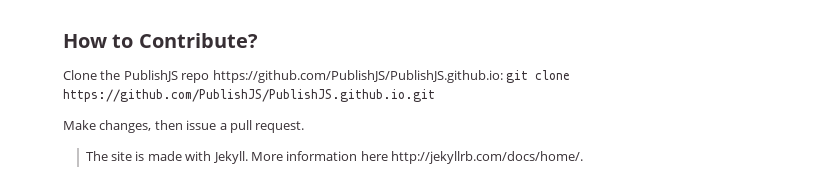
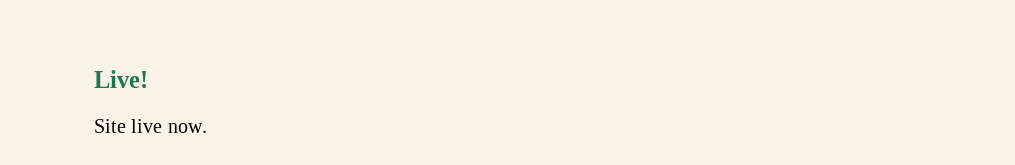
[63,33,258,48] [63,70,570,83] [63,89,435,102] [63,120,305,133] [85,151,584,164] How to Contribute? // Clone the PublishJS repo https://github.com/PublishJS/PublishJS.github.io: git clone https://github.com/PublishJS/PublishJS.github.io.git // Make changes, then issue a pull request. // The site is made with Jekyll. More information here http://jekyllrb.com/docs/home/. -> [94,70,148,88] [94,119,207,133] Live! // Site live now.

